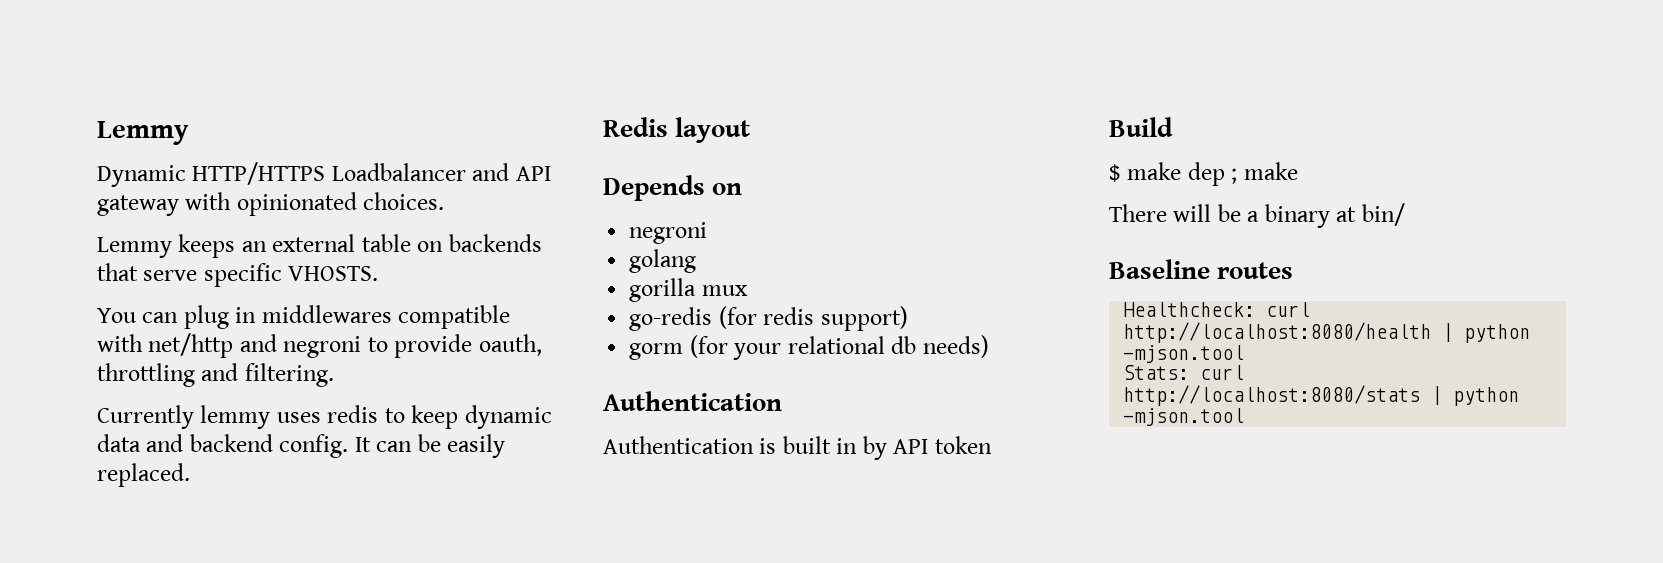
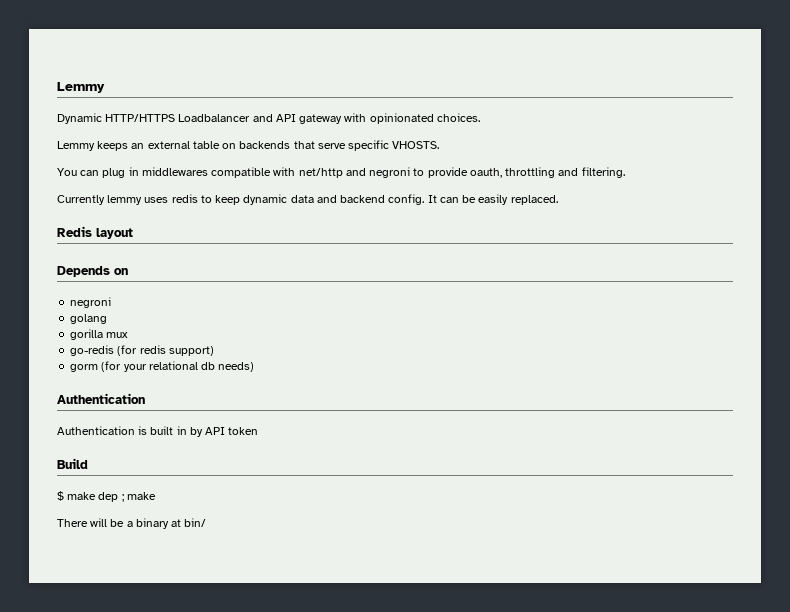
[1109,259,1294,279] [1123,302,1311,317] [1123,322,1531,343] [1123,345,1245,363] [1123,365,1245,380] [1123,385,1520,406] [1123,408,1245,426] // Baseline routes // Healthcheck: curl http://localhost:8080/health | python -mjson.tool // Stats: curl http://localhost:8080/stats | python -mjson.tool -> (207, 522) none

